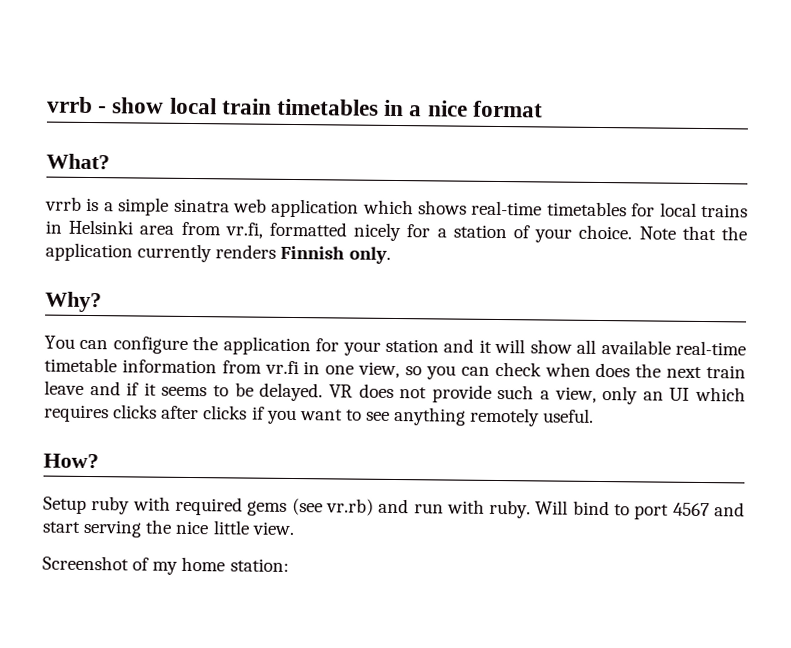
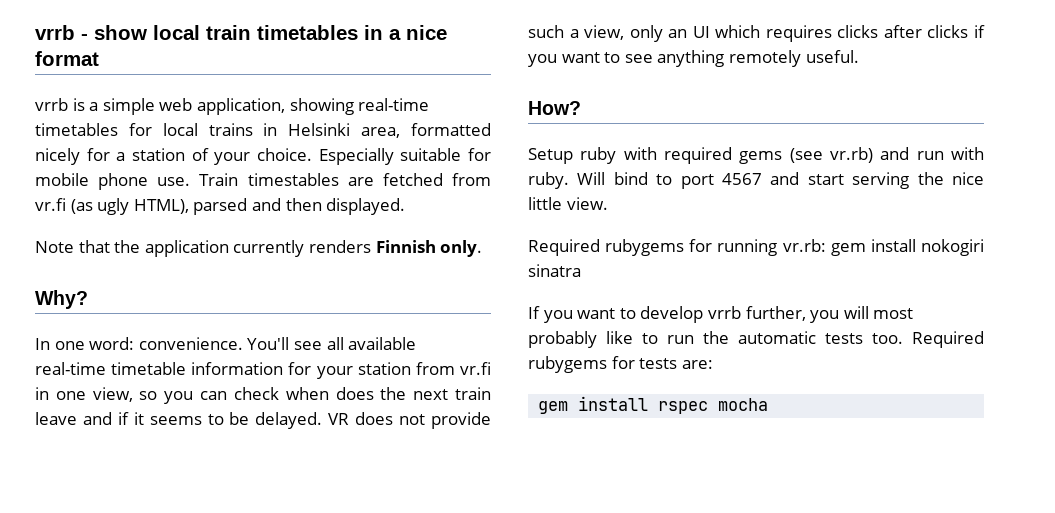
[46,153,110,170] // What? -> (99, 58) none
[173,198,468,218] sinatra web application which shows -> [159,98,354,115] web application, showing
[139,221,263,239] area from vr.fi, -> [361,127,401,138] area,
(633, 232) none -> [318,148,492,165] [35,173,491,190] [35,198,406,215] Especially suitable for mobile phone use. Train timestables are fetched from vr.fi (as ugly HTML), parsed and then displayed. //
[44,335,572,356] You can configure the application for your station and it will show -> [35,337,322,350] In one word: convenience. You'll see
(217, 366) none -> [288,362,411,379] for your station
[42,555,289,575] Screenshot of my home station: -> [528,239,984,256] [528,264,581,277] [528,306,914,323] [528,331,984,348] [528,356,713,373] [538,396,769,414] Required rubygems for running vr.rb: gem install nokogiri sinatra // If you want to develop vrrb further, you will most probably like to run the automatic tests too. Required rubygems for tests are: // gem install rspec mocha

